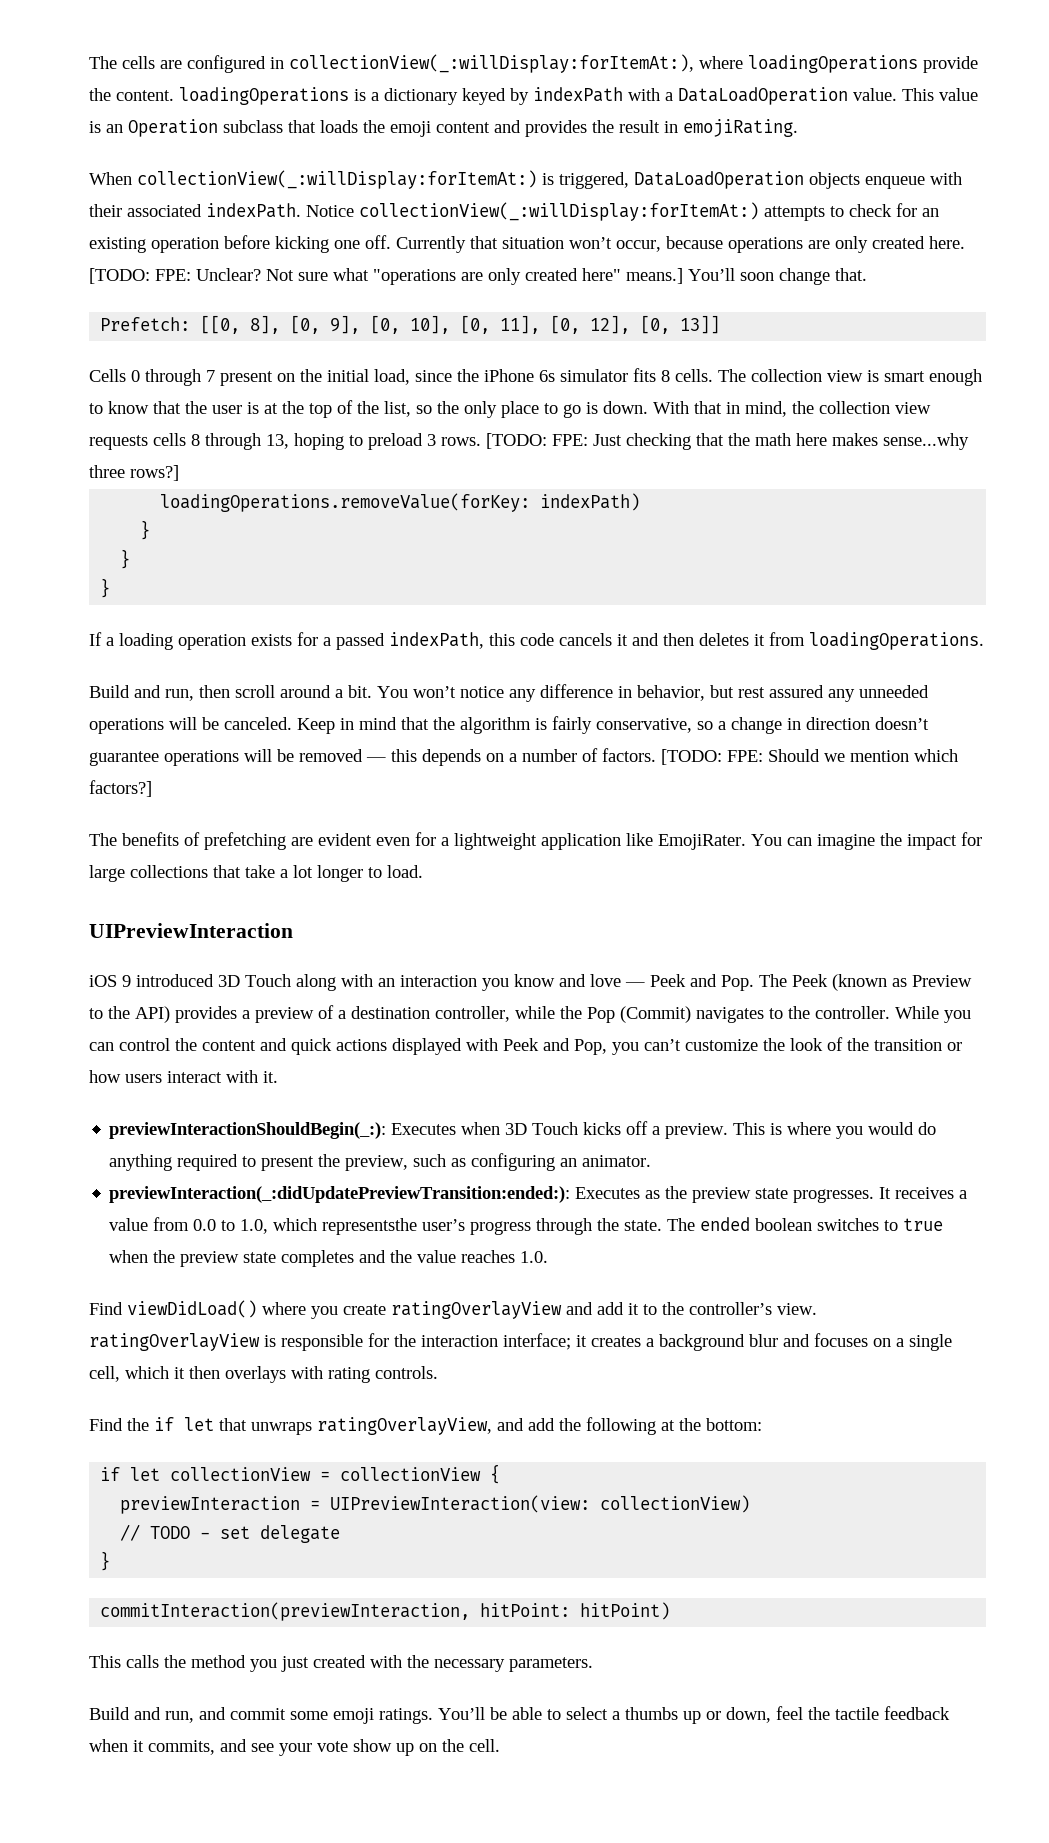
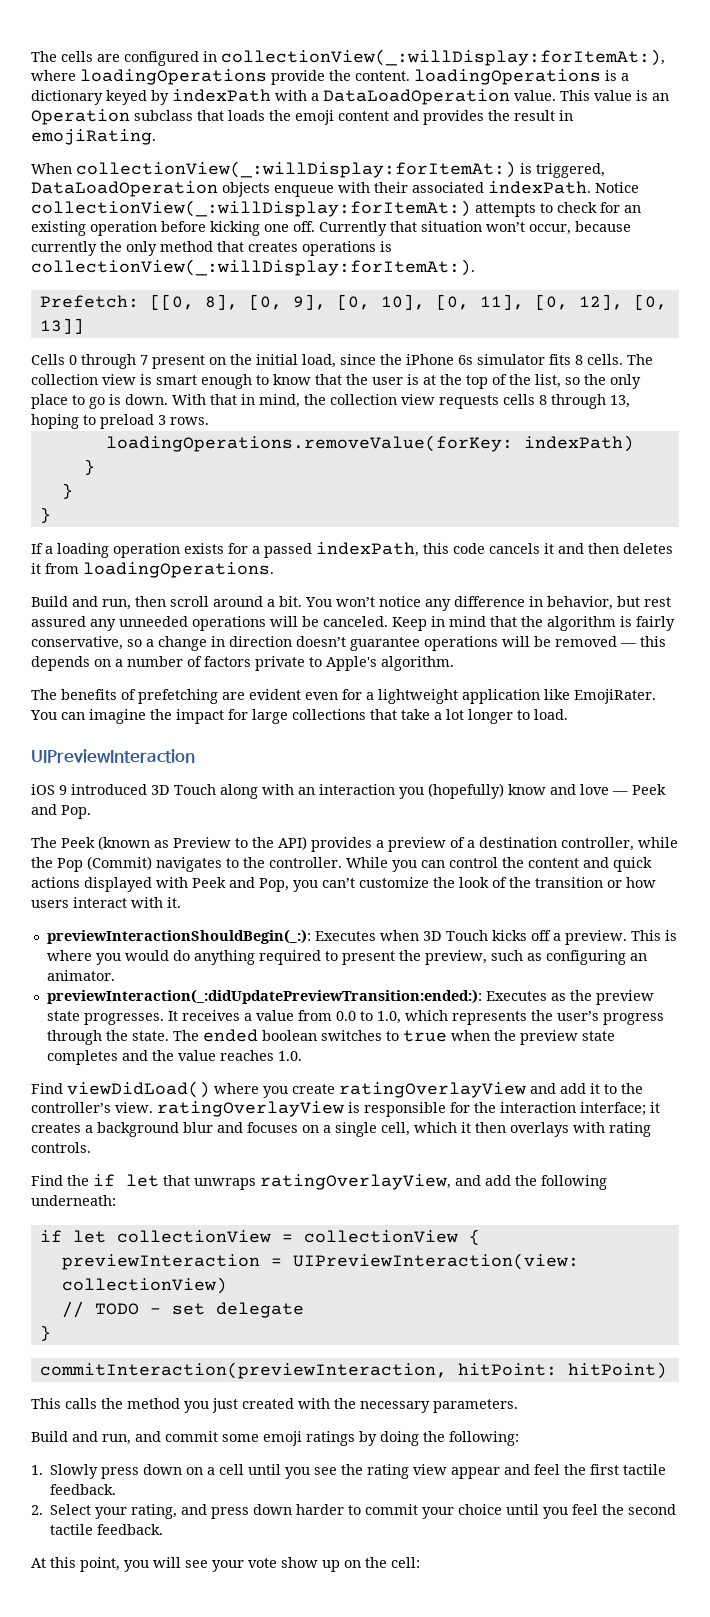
[728,236,965,253] [89,268,867,285] operations are only created here. [TODO: FPE: Unclear? Not sure what "operations are only created here" means.] You’ll soon change that. -> [31,241,392,256] [31,259,475,276] currently the only method that creates operations is collectionView(_:willDisplay:forItemAt:).
[486,433,969,450] [89,465,179,481] [TODO: FPE: Just checking that the math here makes sense...why three rows?] -> (209, 421) none
[602,748,958,765] [89,780,152,797] factors. [TODO: FPE: Should we mention which factors?] -> [204,656,454,671] factors private to Apple's algorithm.
(509, 984) none -> [428,783,504,799] (hopefully)
(754, 983) none -> (91, 812) //
[322,1218,418,1235] representsthe -> [451,1010,553,1025] represents the
[661,1418,762,1431] at the bottom: -> [31,1195,116,1206] underneath:
[379,1706,950,1724] [89,1739,247,1755] ratings. You’ll be able to select a thumbs up or down, feel the tactile feedback when it commits, and -> [306,1431,519,1446] [31,1464,667,1479] [50,1484,117,1495] [31,1504,677,1519] [50,1524,164,1535] [31,1557,181,1572] ratings by doing the following: // 1. Slowly press down on a cell until you see the rating view appear and feel the first tactile feedback. // 2. Select your rating, and press down harder to commit your choice until you feel the second tactile feedback. // At this point, you will
[469,1739,500,1752] cell. -> [391,1557,420,1568] cell:

